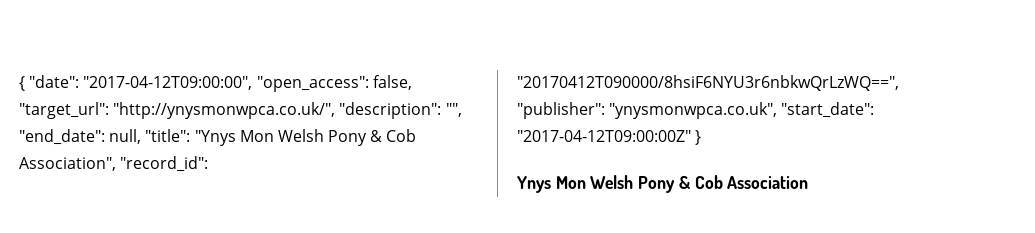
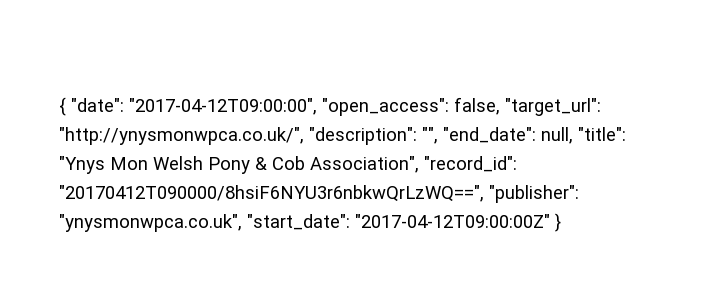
[517,175,809,193] // Ynys Mon Welsh Pony & Cob Association -> (561, 222) none

